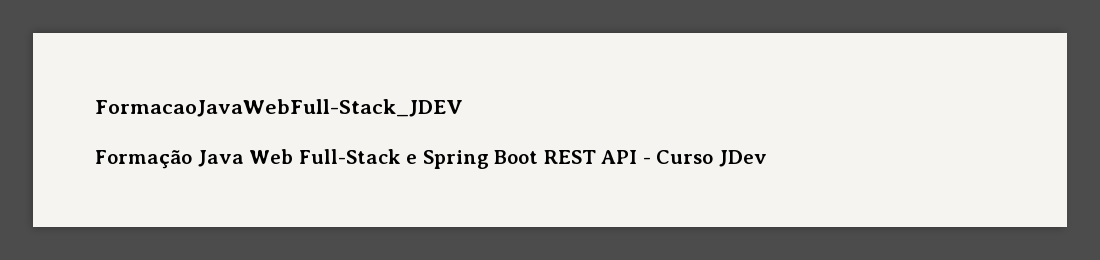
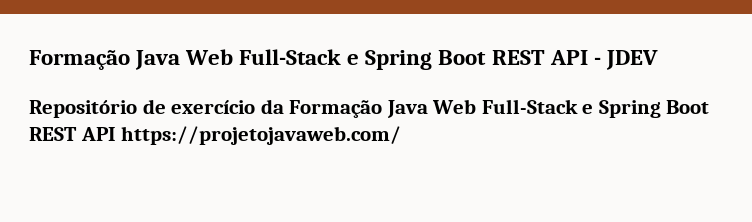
[95,99,463,117] FormacaoJavaWebFull-Stack_JDEV // -> (29, 60) none
[656,150,767,167] Curso JDev -> [605,50,658,70] [29,99,710,118] [29,126,402,145] JDEV // Repositório de exercício da Formação Java Web Full-Stack e Spring Boot REST API https://projetojavaweb.com/

